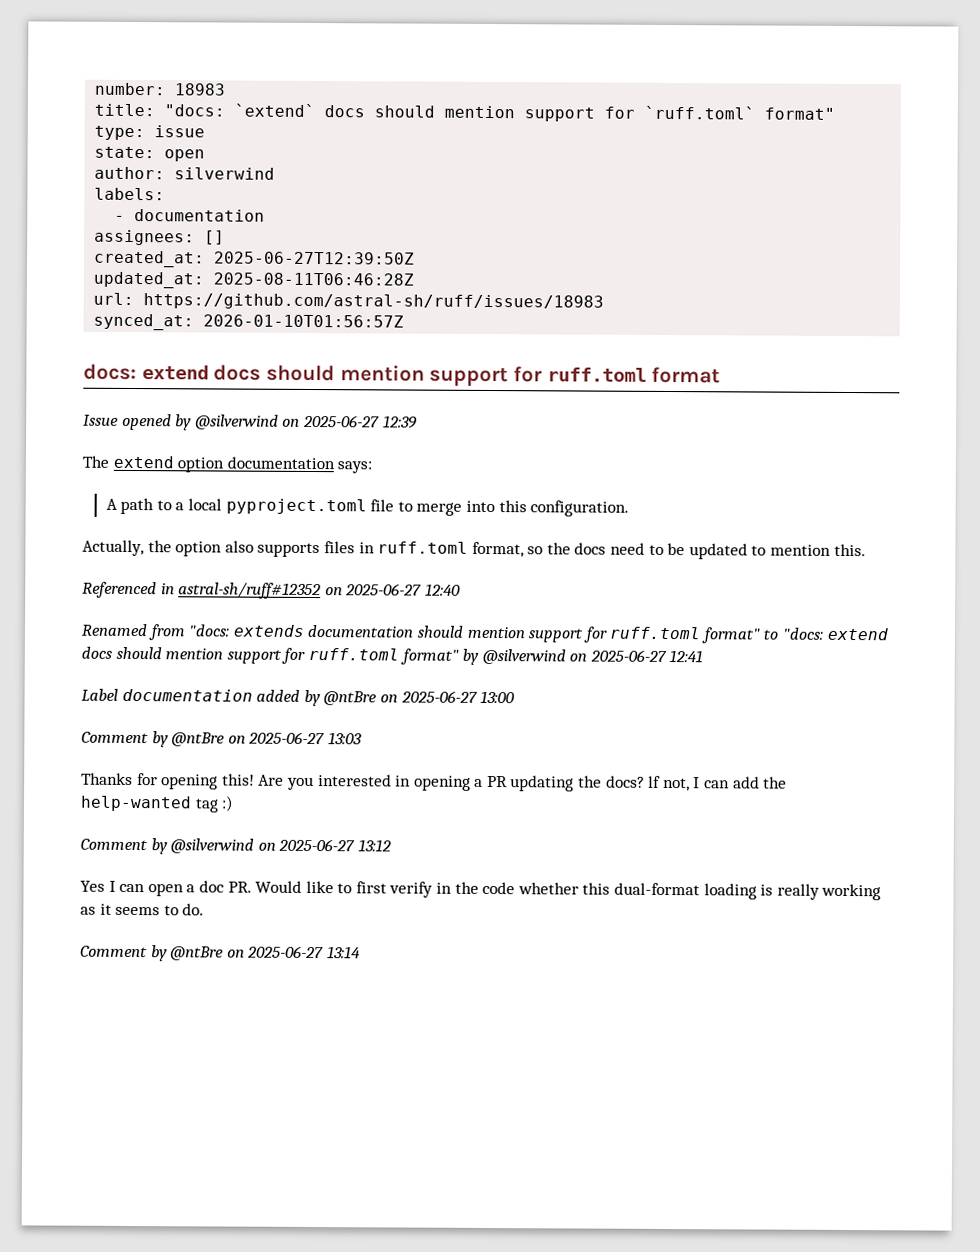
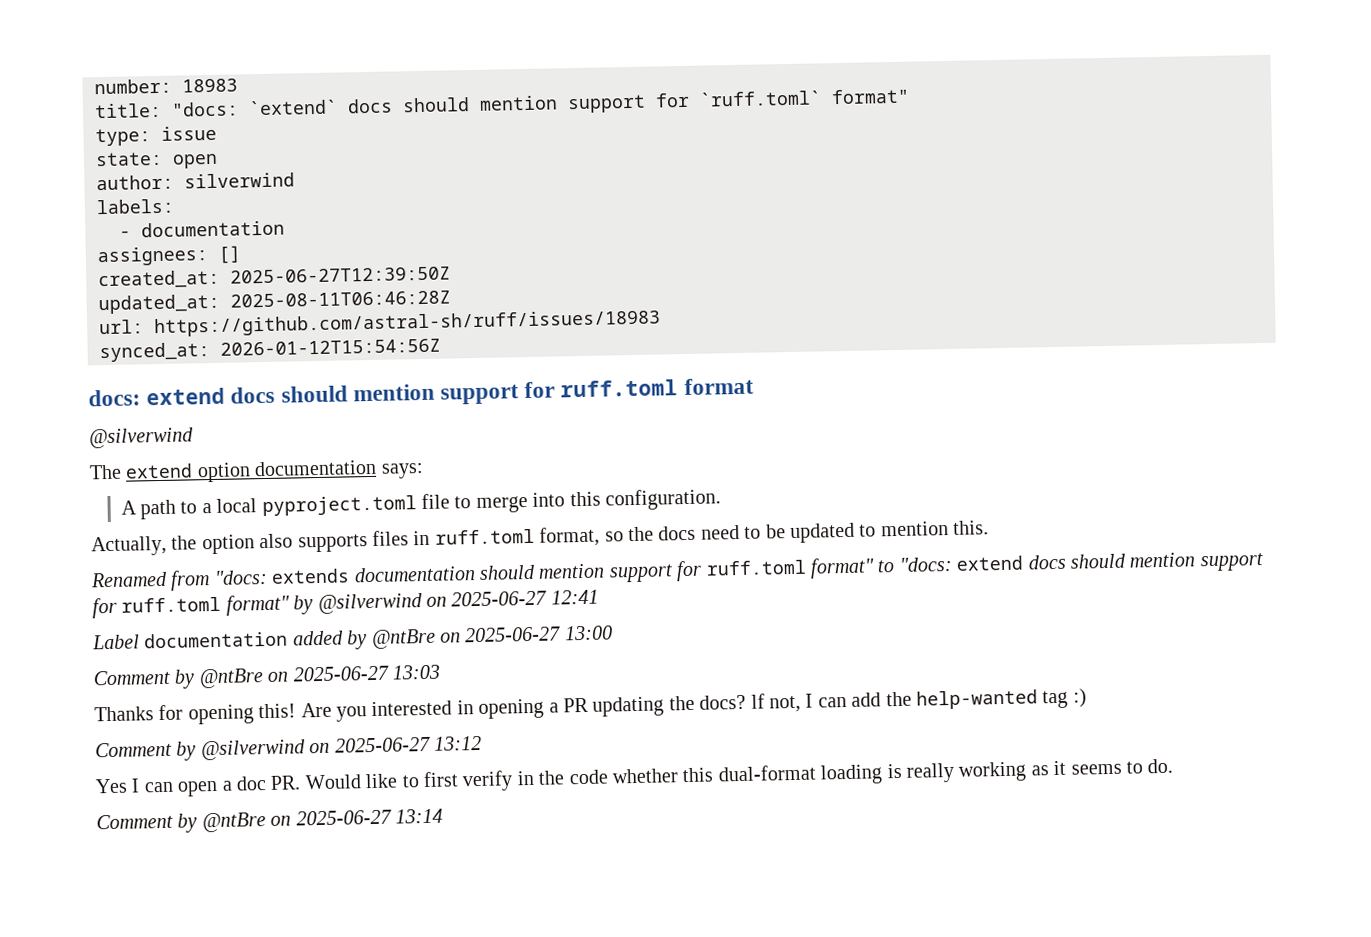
[203,314,405,328] 2026-01-10T01:56:57Z -> [220,338,441,356] 2026-01-12T15:54:56Z
[83,413,417,431] Issue opened by @silverwind on 2025-06-27 12:39 -> [89,427,194,449] @silverwind
[82,581,461,600] // Referenced in astral-sh/ruff#12352 on 2025-06-27 12:40 -> (990, 527) none

